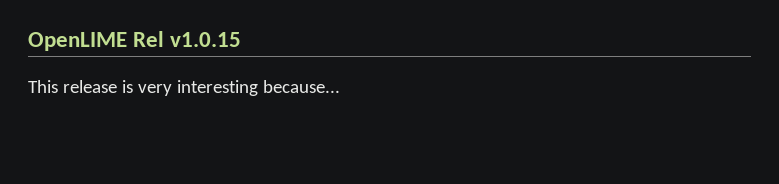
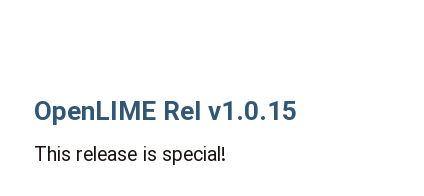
[137,80,340,96] very interesting because... -> [161,146,226,165] special!

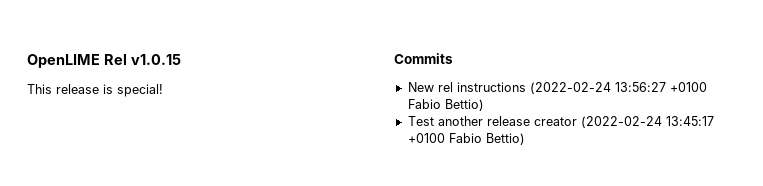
(226, 155) none -> [394,53,453,64] [407,82,707,94] [407,99,484,111] [407,116,714,128] [407,133,525,145] // Commits // New rel instructions (2022-02-24 13:56:27 +0100 Fabio Bettio) // Test another release creator (2022-02-24 13:45:17 +0100 Fabio Bettio)

